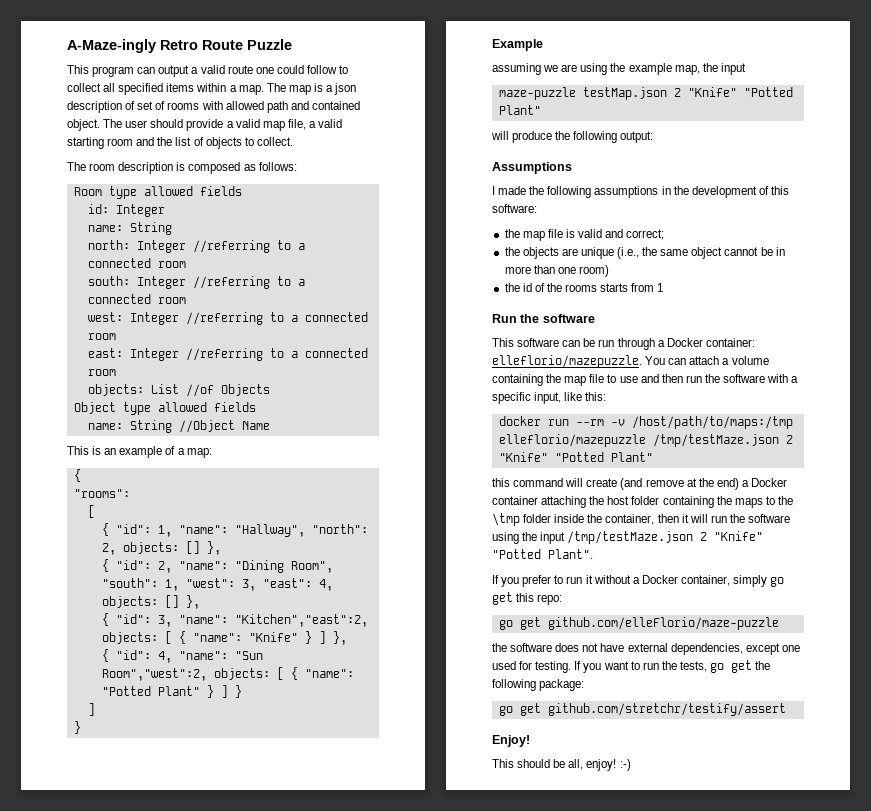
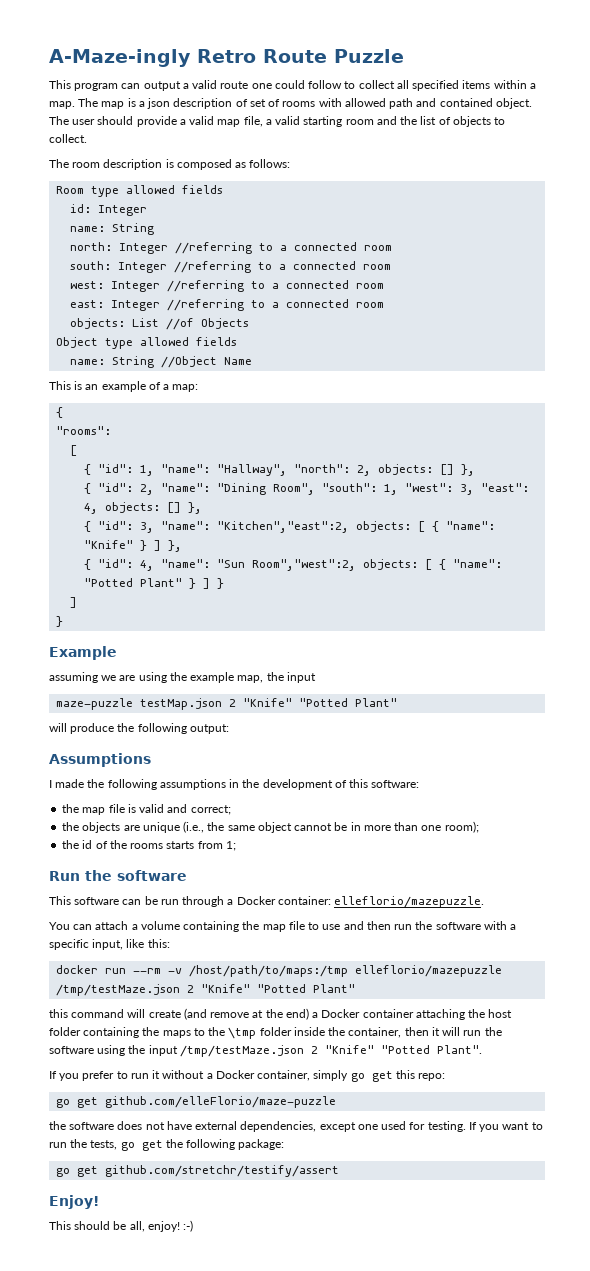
[578,265,609,277] room) -> [444,821,479,833] room);
[657,283,664,292] 1 -> [225,841,236,851] 1;
(642, 361) none -> (485, 902) //

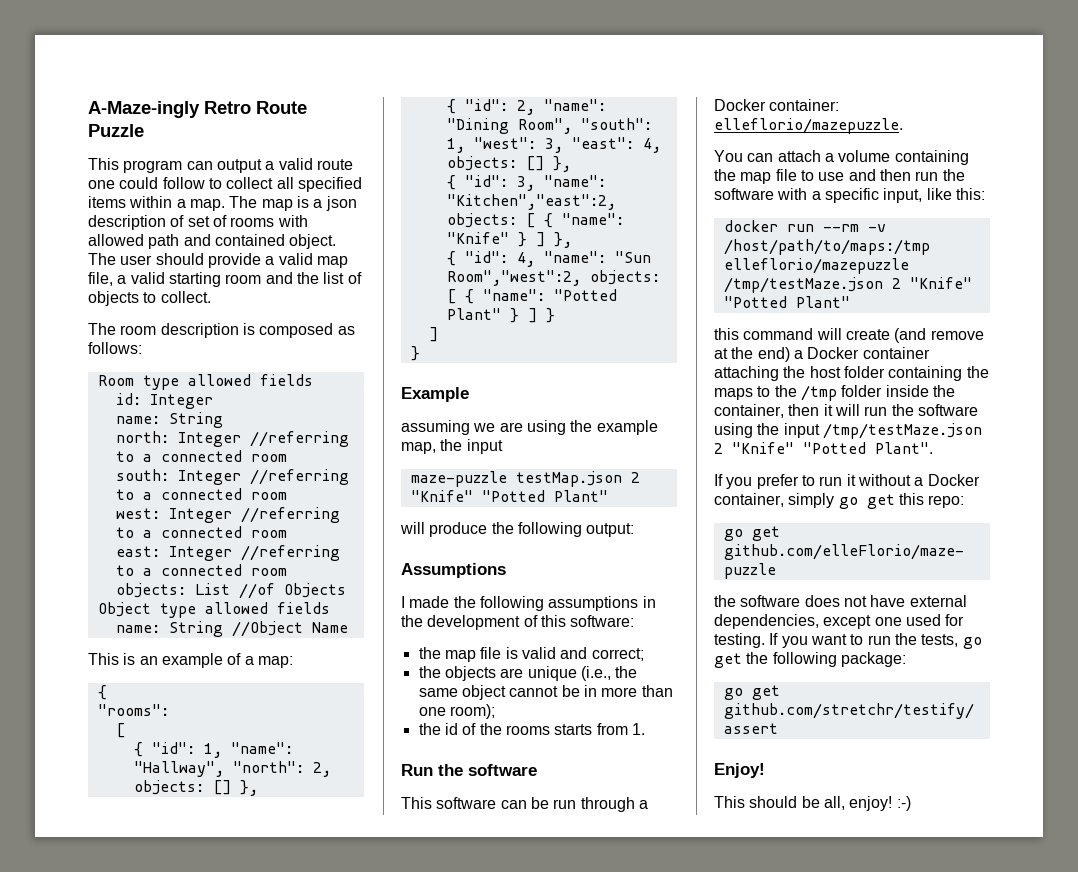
[225,841,236,851] 1; -> [631,723,645,735] 1.
[228,1027,257,1039] \tmp -> [800,385,837,401] /tmp

